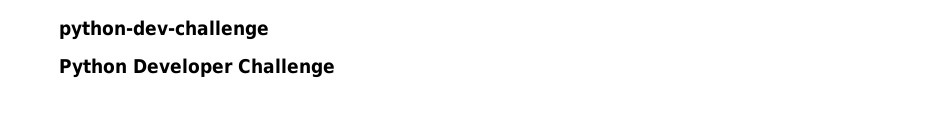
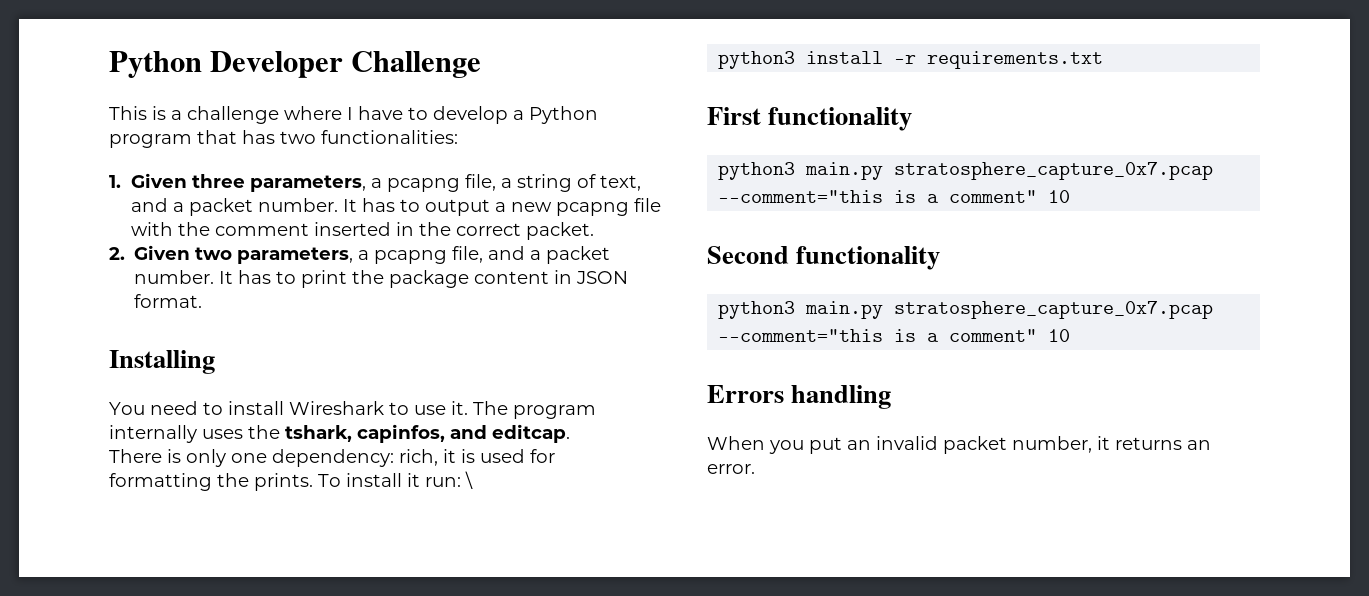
[59,20,269,40] python-dev-challenge // -> (109, 64) none
(335, 68) none -> [109,106,598,124] [109,130,458,148] [109,173,641,192] [130,198,661,216] [130,222,594,240] [109,245,611,264] [134,270,629,288] [134,294,203,308] [109,350,215,374] [109,401,596,419] [109,424,570,443] [109,449,555,467] [109,471,473,491] [718,51,1104,69] [707,107,913,131] [718,162,1214,180] [718,190,1071,203] [707,246,941,270] [718,301,1214,319] [718,329,1071,342] [707,385,892,409] [707,436,1211,454] [707,464,755,474] // This is a challenge where I have to develop a Python program that has two functionalities: // 1. Given three parameters, a pcapng file, a string of text, and a packet number. It has to output a new pcapng file with the comment inserted in the correct packet. // 2. Given two parameters, a pcapng file, and a packet number. It has to print the package content in JSON format. // Installing // You need to install Wireshark to use it. The program internally uses the tshark, capinfos, and editcap. // There is only one dependency: rich, it is used for formatting the prints. To install it run: \ // python3 install -r requirements.txt // First functionality // python3 main.py stratosphere_capture_0x7.pcap --comment="this is a comment" 10 // Second functionality // python3 main.py stratosphere_capture_0x7.pcap --comment="this is a comment" 10 // Errors handling // When you put an invalid packet number, it returns an error.

